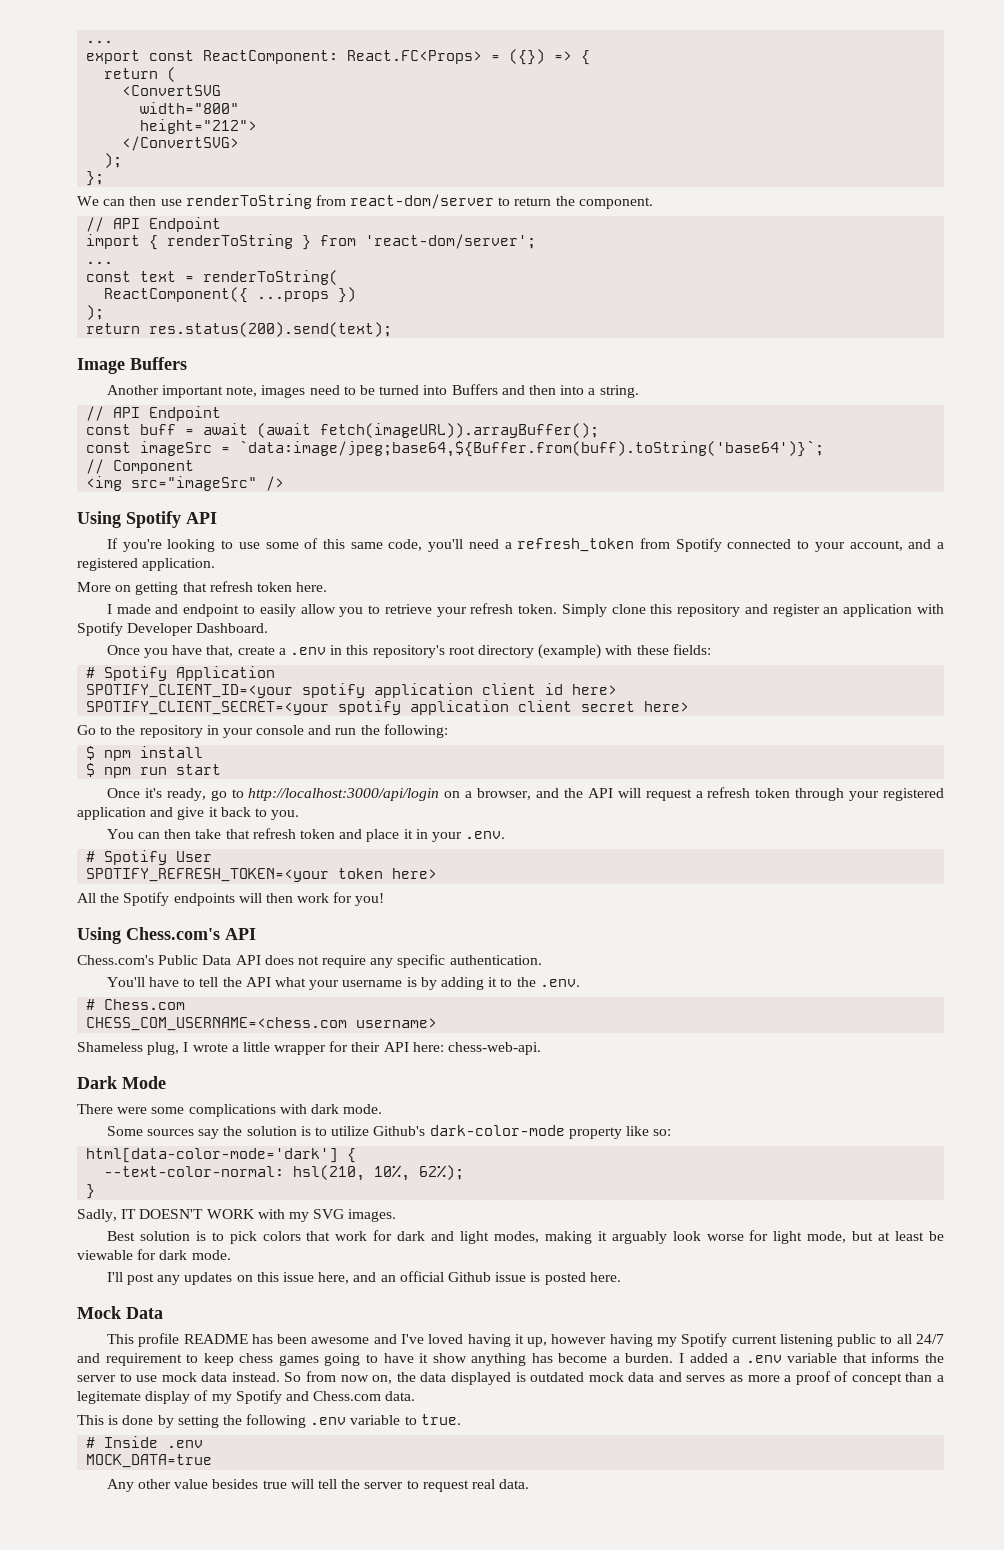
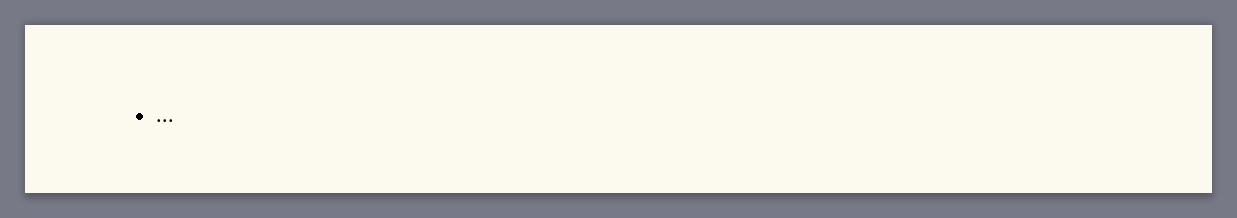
[86,40,114,43] [86,49,591,65] [104,67,177,82] [122,85,222,96] [140,102,240,114] [140,119,258,134] [122,136,240,151] [104,153,123,168] [86,171,105,186] [77,194,653,209] [86,217,222,232] [86,234,537,250] [86,261,114,264] [86,270,339,285] [104,287,357,303] [86,305,105,320] [86,322,393,337] [77,357,187,374] [106,384,639,398] [86,406,222,421] [86,423,600,438] [86,440,825,457] [86,459,195,474] [86,476,285,491] [77,511,217,528] [106,538,944,552] [77,558,216,571] [77,581,328,595] [106,603,944,617] [77,622,269,636] [106,644,711,659] [86,666,276,681] [86,683,618,698] [86,700,690,715] [77,724,448,738] [86,746,204,761] [86,763,222,778] [106,787,945,801] [77,807,300,820] [106,828,506,842] [86,850,213,865] [86,868,438,882] [77,892,385,906] [77,927,256,944] [77,954,542,968] [106,977,580,990] [86,999,186,1010] [86,1017,438,1031] [77,1041,542,1055] [77,1076,166,1089] [77,1104,383,1117] [106,1125,672,1139] [86,1148,357,1163] [104,1165,465,1181] [86,1184,96,1199] [77,1209,397,1222] [106,1230,944,1244] [77,1249,231,1260] [106,1271,621,1285] [77,1306,163,1319] [106,1333,944,1347] [77,1352,945,1366] [77,1371,945,1385] [77,1390,416,1404] [77,1414,461,1428] [86,1436,204,1448] [86,1454,213,1468] [106,1479,530,1492] ... // export const ReactComponent: React.FC<Props> = ({}) => { // return ( // <ConvertSVG // width="800" // height="212"> // </ConvertSVG> // ); // }; // We can then use renderToString from react-dom/server to return the component. // // API Endpoint // import { renderToString } from 'react-dom/server'; // ... // const text = renderToString( // ReactComponent({ ...props }) // ); // return res.status(200).send(text); // Image Buffers // Another important note, images need to be turned into Buffers and then into a string. // // API Endpoint // const buff = await (await fetch(imageURL)).arrayBuffer(); // const imageSrc = `data:image/jpeg;base64,${Buffer.from(buff).toString('base64')}`; // // Component // <img src="imageSrc" /> // Using Spotify API // If you're looking to use some of this same code, you'll need a refresh_token from Spotify connected to your account, and a registered application. // More on getting that refresh token here. // I made and endpoint to easily allow you to retrieve your refresh token. Simply clone this repository and register an application with Spotify Developer Dashboard. // Once you have that, create a .env in this repository's root directory (example) with these fields: // # Spotify Application // SPOTIFY_CLIENT_ID=<your spotify application client id here> // SPOTIFY_CLIENT_SECRET=<your spotify application client secret here> // Go to the repository in your console and run the following: // $ npm install // $ npm run start // Once it's ready, go to http://localhost:3000/api/login on a browser, and the API will request a refresh token through your registered application and give it back to you. // You can then take that refresh token and place it in your .env. // # Spotify User // SPOTIFY_REFRESH_TOKEN=<your token here> // All the Spotify endpoints will then work for you! // Using Chess.com's API // Chess.com's Public Data API does not require any specific authentication. // You'll have to tell the API what your username is by adding it to the .env. // # Chess.com // CHESS_COM_USERNAME=<chess.com username> // Shameless plug, I wrote a little wrapper for their API here: chess-web-api. // Dark Mode // There were some complications with dark mode. // Some sources say the solution is to utilize Github's dark-color-mode property like so: // html[data-color-mode='dark'] { // --text-color-normal: hsl(210, 10%, 62%); // } // Sadly, IT DOESN'T WORK with my SVG images. // Best solution is to pick colors that work for dark and light modes, making it arguably look worse for light mode, but at least be viewable for dark mode. // I'll post any updates on this issue here, and an official Github issue is posted here. // Mock Data // This profile README has been awesome and I've loved having it up, however having my Spotify current listening public to all 24/7 and requirement to keep chess games going to have it show anything has become a burden. I added a .env variable that informs the server to use mock data instead. So from now on, the data displayed is outdated mock data and serves as more a proof of concept than a legitemate display of my Spotify and Chess.com data. // This is done by setting the following .env variable to true. // # Inside .env // MOCK_DATA=true // Any other value besides true will tell the server to request real data. -> [155,119,174,122] ...

